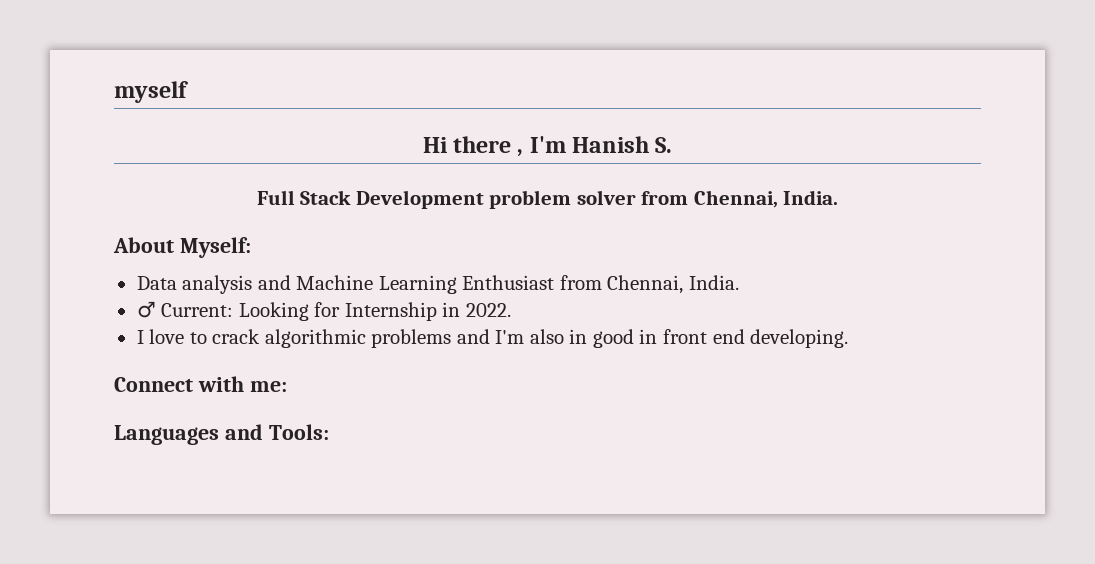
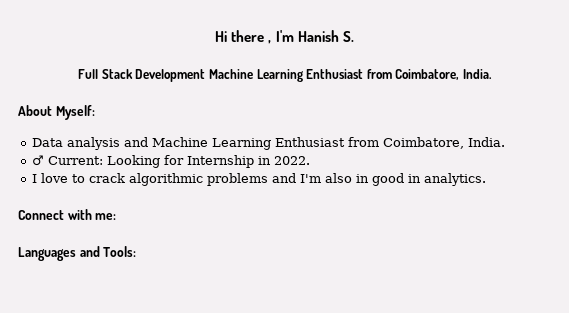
[114,81,188,103] myself // -> (215, 36) none
[489,190,778,209] problem solver from Chennai, -> [208,69,460,82] Machine Learning Enthusiast from Coimbatore,
[607,275,684,294] Chennai, -> [383,137,465,149] Coimbatore,
[662,329,849,348] front end developing. -> [424,173,487,186] analytics.

